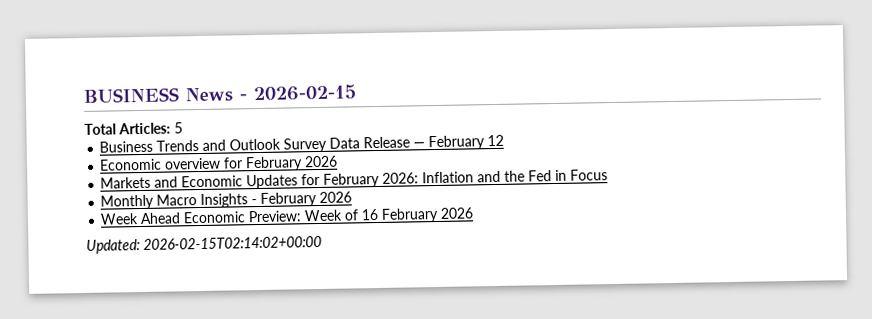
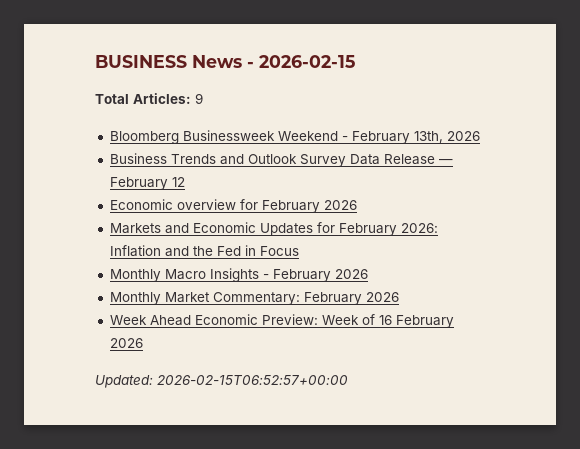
[174,122,183,134] 5 -> [195,93,203,104] [109,130,480,144] 9 // Bloomberg Businessweek Weekend - February 13th, 2026
(353, 197) none -> [109,292,399,305] // Monthly Market Commentary: February 2026
[143,235,322,250] 2026-02-15T02:14:02+00:00 -> [157,375,348,385] 2026-02-15T06:52:57+00:00

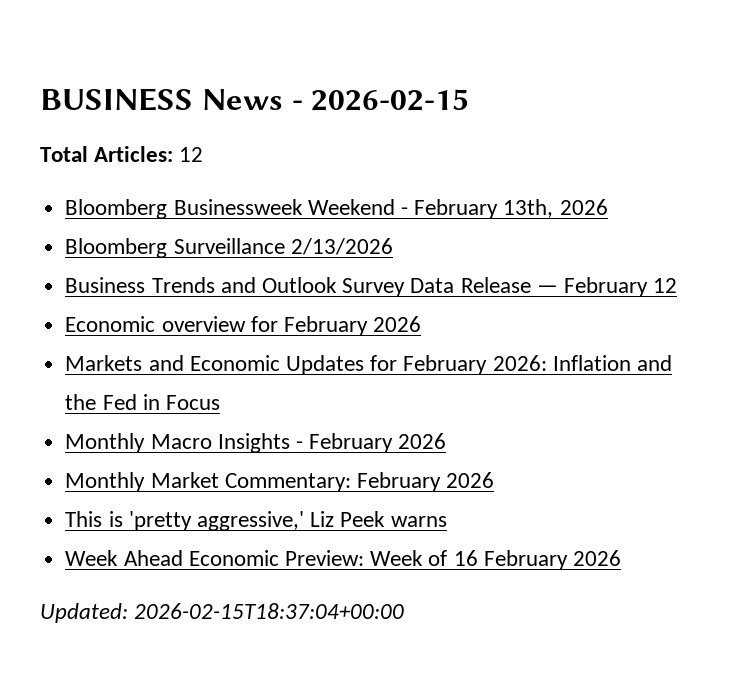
[195,93,203,104] 9 -> [179,147,204,162] 12
(480, 136) none -> [65,238,393,258] // Bloomberg Surveillance 2/13/2026
(399, 297) none -> [65,511,447,531] // This is 'pretty aggressive,' Liz Peek warns
[157,375,348,385] 2026-02-15T06:52:57+00:00 -> [134,603,405,619] 2026-02-15T18:37:04+00:00

